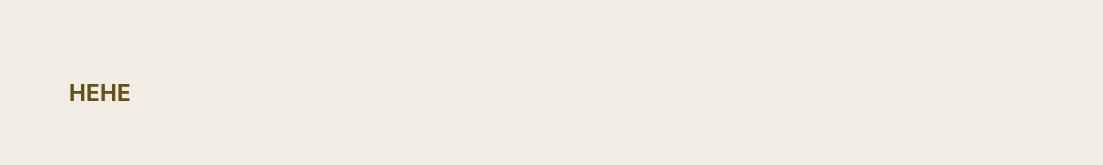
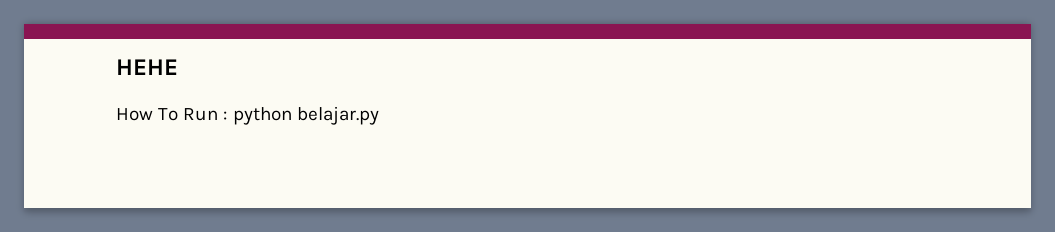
(131, 92) none -> [116,106,379,125] // How To Run : python belajar.py

